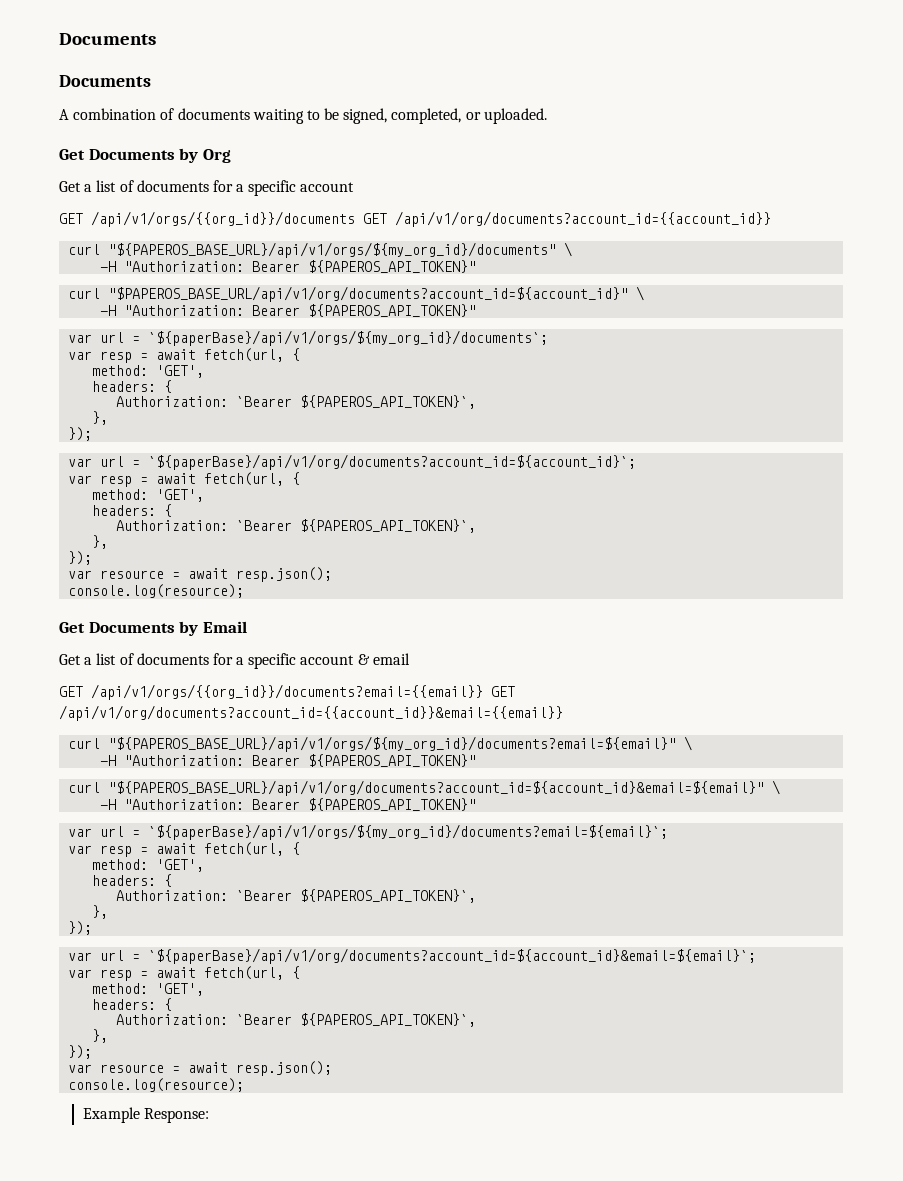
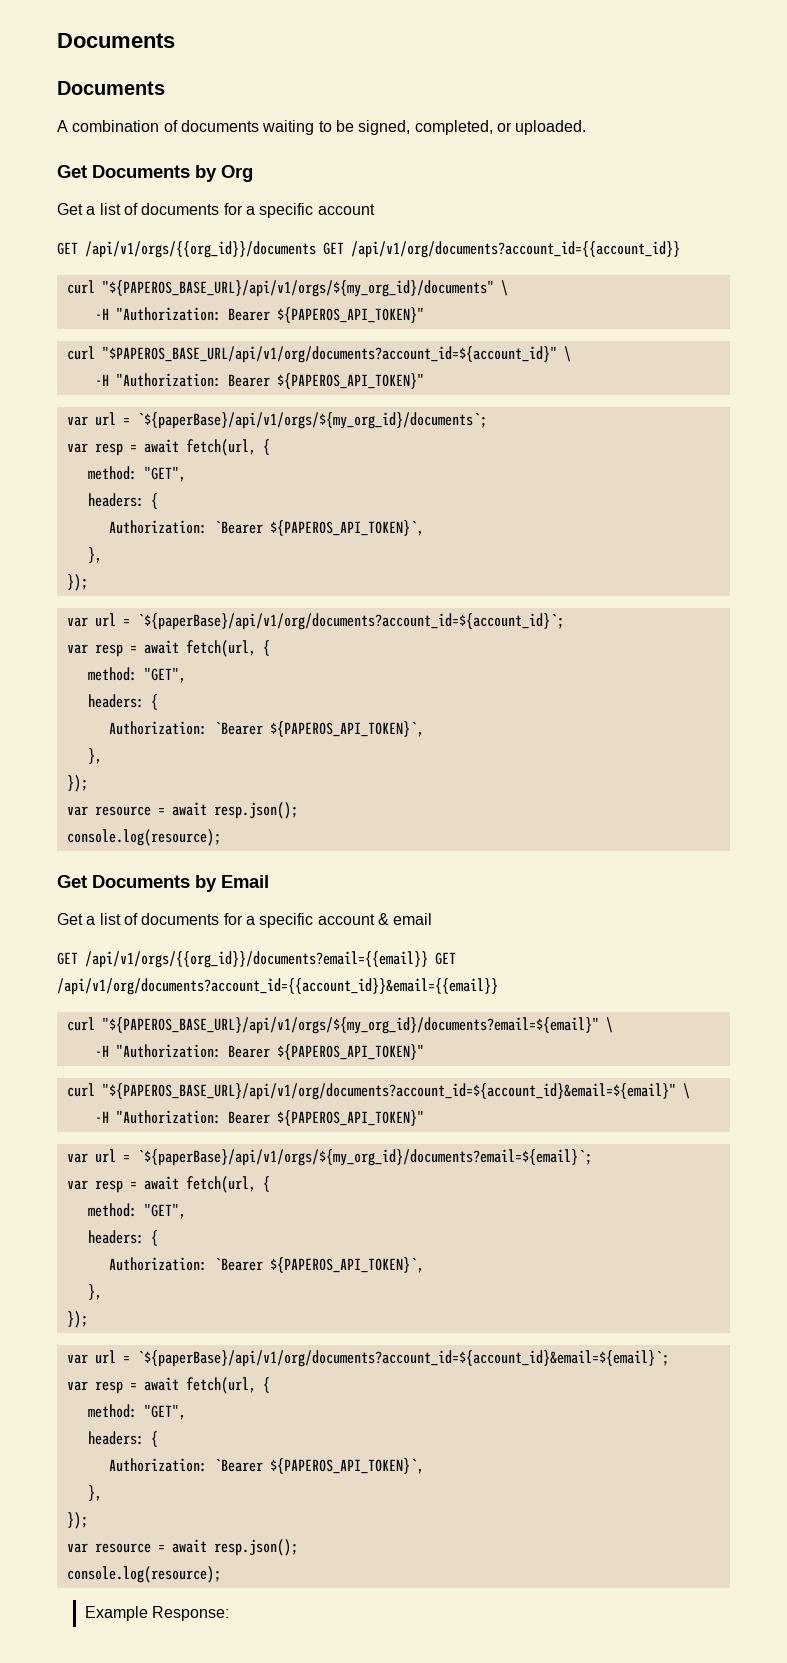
[156,365,205,378] 'GET', -> [143,466,186,482] "GET",
[156,489,205,502] 'GET', -> [143,667,186,683] "GET",
[156,859,205,872] 'GET', -> [143,1203,186,1219] "GET",
[156,983,205,996] 'GET', -> [143,1404,186,1420] "GET",

